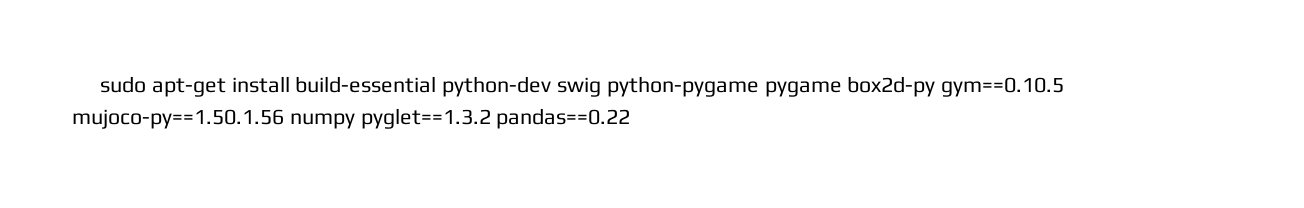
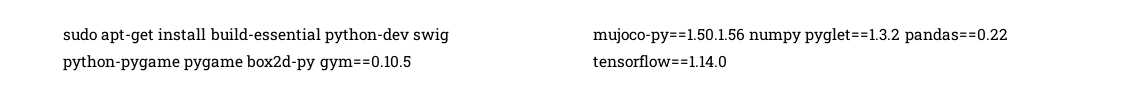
(631, 118) none -> [593,55,727,68] tensorflow==1.14.0

